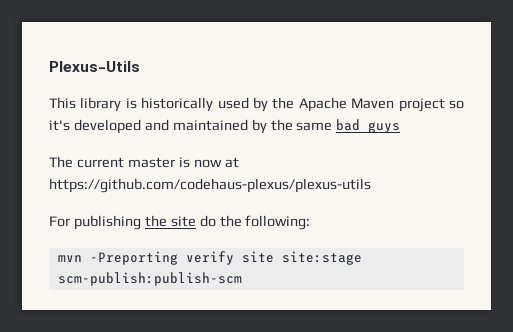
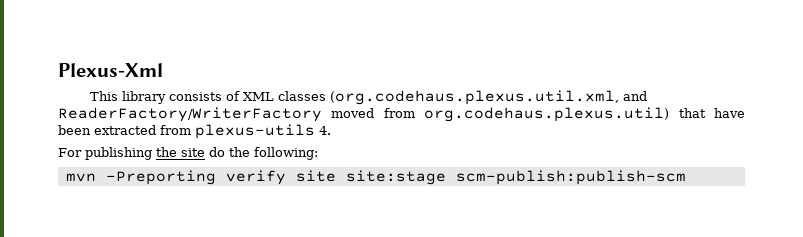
[49,61,140,72] Plexus-Utils -> [58,63,163,77] Plexus-Xml
[125,97,464,112] [49,119,401,134] [49,156,239,168] [49,178,371,193] is historically used by the Apache Maven project so it's developed and maintained by the same bad guys // The current master is now at https://github.com/codehaus-plexus/plexus-utils -> [169,90,648,105] [58,107,745,122] [58,124,331,139] consists of XML classes (org.codehaus.plexus.util.xml, and ReaderFactory/WriterFactory moved from org.codehaus.plexus.util) that have been extracted from plexus-utils 4.

